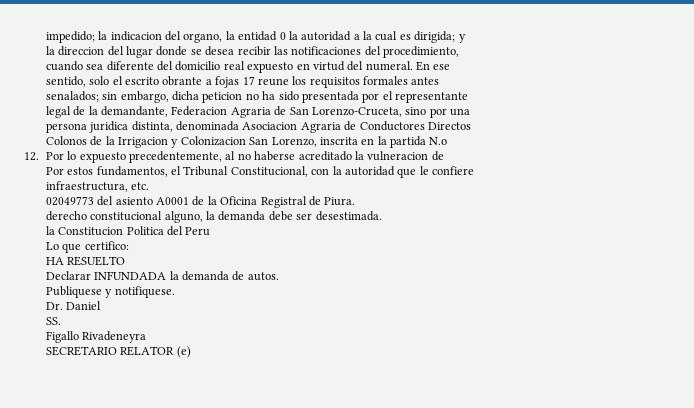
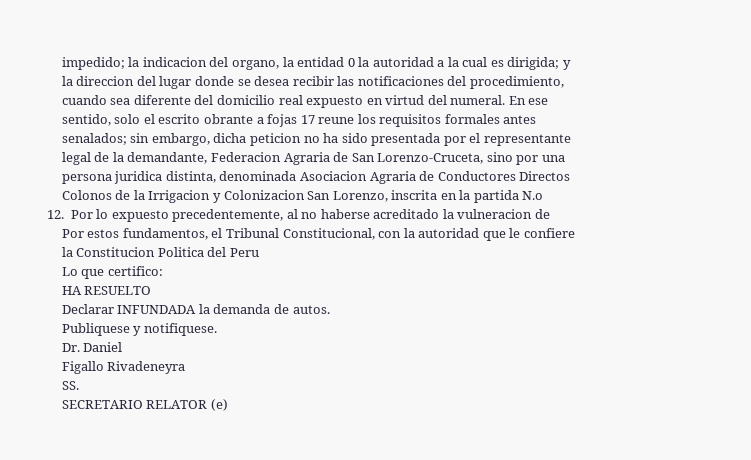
[45,181,150,192] [45,196,356,208] [45,211,382,223] // infraestructura, etc. // 02049773 del asiento A0001 de la Oficina Registral de Piura. // derecho constitucional alguno, la demanda debe ser desestimada. -> (575, 233) none
[45,317,61,325] // SS. -> (123, 347) none
(147, 337) none -> [61,381,79,390] // SS.

